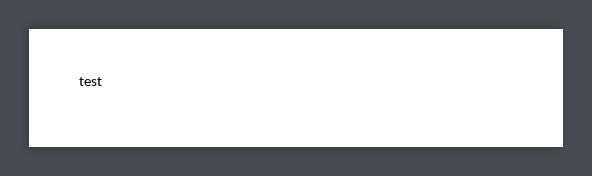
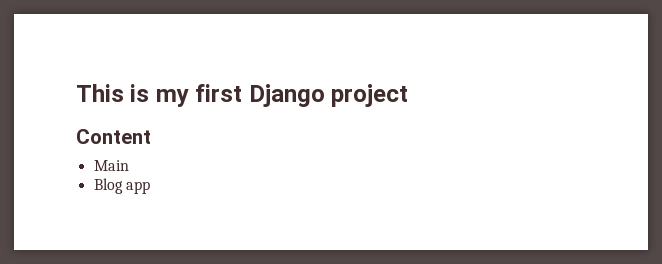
[79,77,102,86] test -> [76,84,409,107] [76,129,151,144] [93,160,129,171] [93,178,150,194] This is my first Django project // Content // Main // Blog app

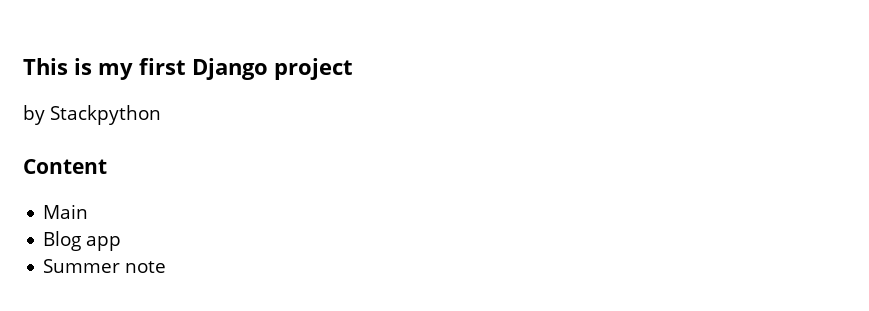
(409, 95) none -> [23,105,161,125] // by Stackpython
(150, 187) none -> [43,259,167,273] // Summer note

